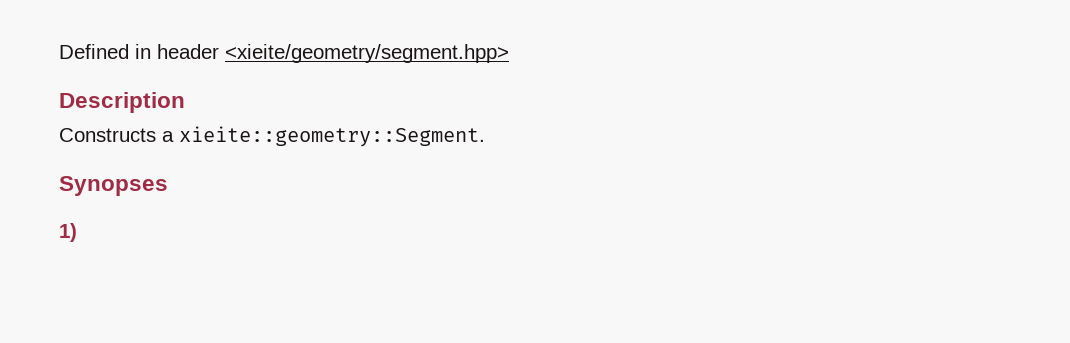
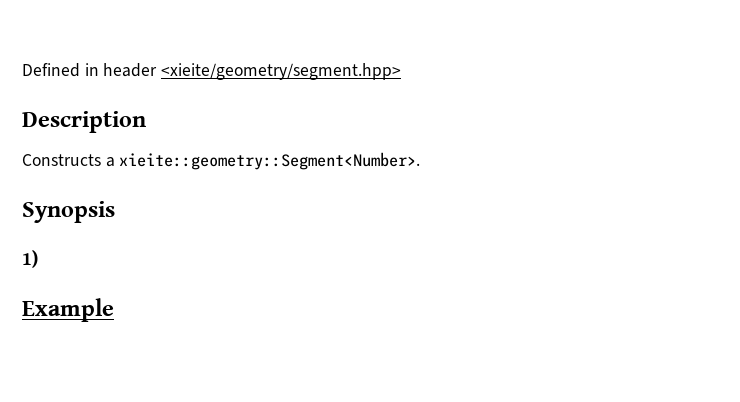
[179,126,485,147] [59,176,168,196] xieite::geometry::Segment. // Synopses -> [119,152,421,170] [22,201,115,223] xieite::geometry::Segment<Number>. // Synopsis
(77, 232) none -> [22,298,114,322] // Example

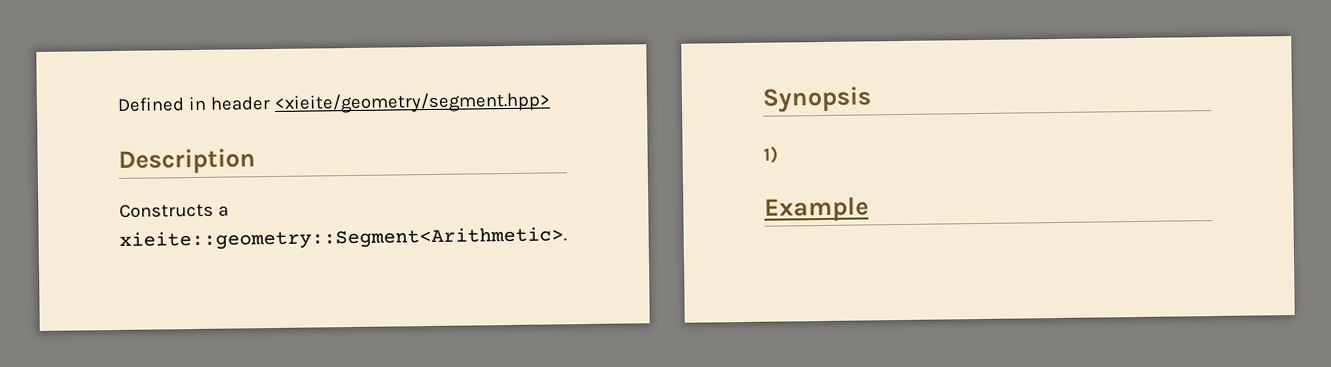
[119,152,421,170] xieite::geometry::Segment<Number>. -> [119,226,567,251] xieite::geometry::Segment<Arithmetic>.

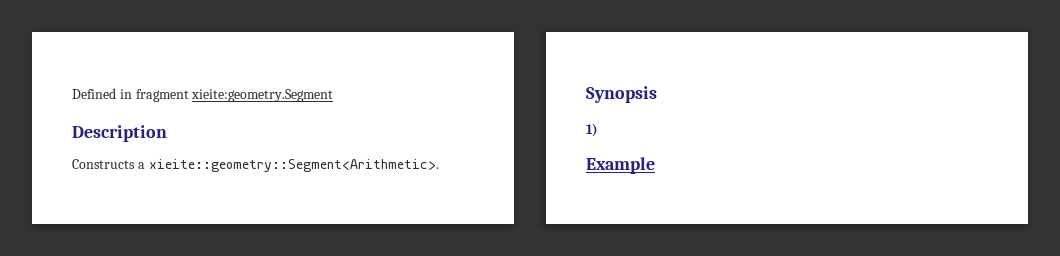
[209,91,551,114] header <xieite/geometry/segment.hpp> -> [135,89,334,102] fragment xieite:geometry.Segment

